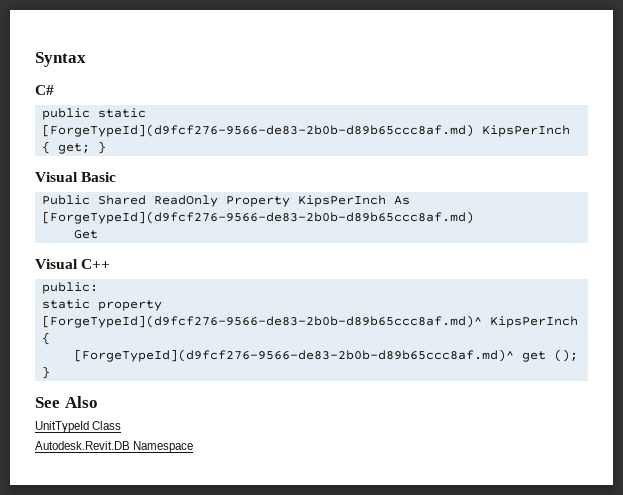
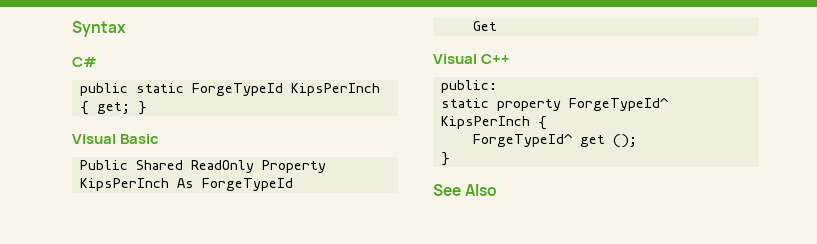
[41,124,474,137] [ForgeTypeId](d9fcf276-9566-de83-2b0b-d89b65ccc8af.md) -> [192,83,284,96] ForgeTypeId
[41,211,474,224] [ForgeTypeId](d9fcf276-9566-de83-2b0b-d89b65ccc8af.md) -> [202,178,294,191] ForgeTypeId
[41,315,482,328] [ForgeTypeId](d9fcf276-9566-de83-2b0b-d89b65ccc8af.md)^ -> [569,98,669,111] ForgeTypeId^
[73,349,514,362] [ForgeTypeId](d9fcf276-9566-de83-2b0b-d89b65ccc8af.md)^ -> [473,134,573,147] ForgeTypeId^
[35,421,122,433] [35,441,194,453] // UnitTypeId Class // Autodesk.Revit.DB Namespace -> (498, 190) none

